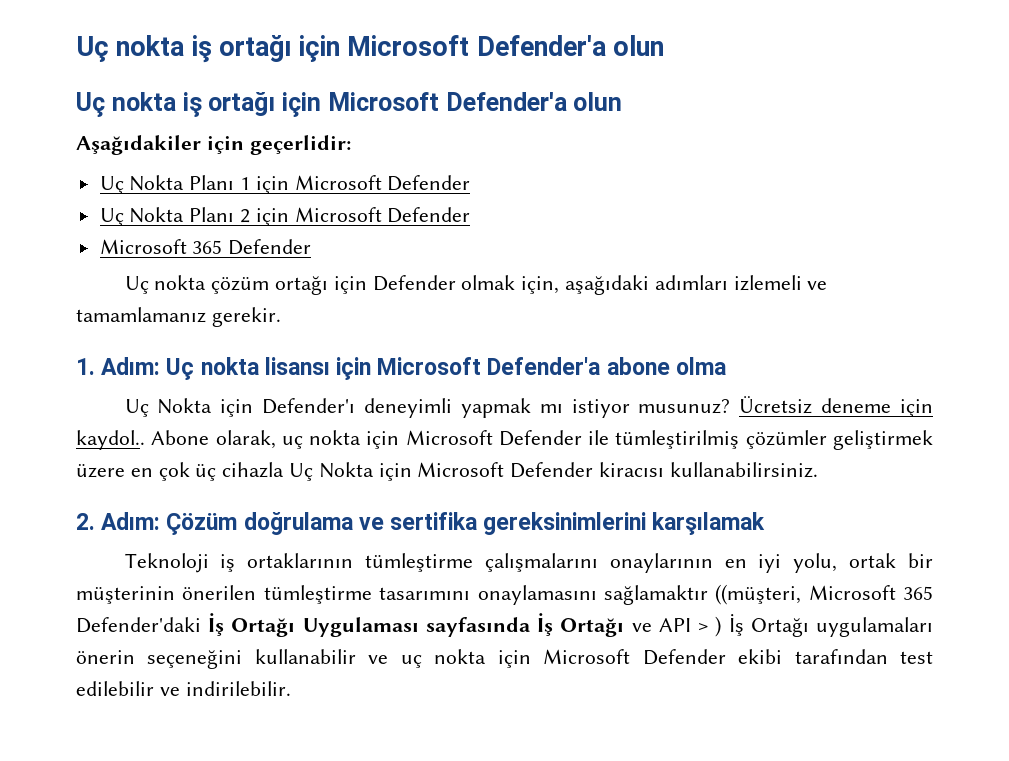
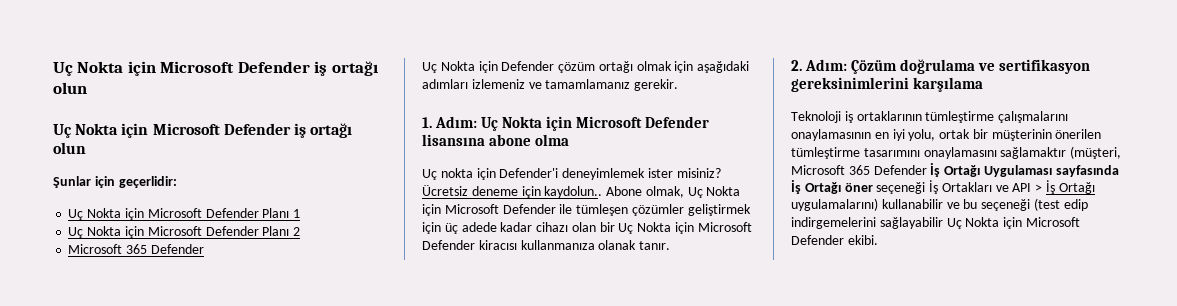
[76,35,665,63] [76,92,623,117] [76,135,201,155] Uç nokta iş ortağı için Microsoft Defender'a olun // Uç nokta iş ortağı için Microsoft Defender'a olun // Aşağıdakiler -> [53,61,378,76] [53,82,87,94] [53,123,353,138] [53,142,86,154] [53,176,91,188] Uç Nokta için Microsoft Defender iş ortağı olun // Uç Nokta için Microsoft Defender iş ortağı olun // Şunlar
[189,175,471,194] [99,207,471,226] Planı 1 için Microsoft Defender // Uç Nokta Planı 2 için Microsoft Defender -> [124,208,301,220] [68,226,301,238] için Microsoft Defender Planı 1 // Uç Nokta için Microsoft Defender Planı 2
[154,275,560,295] nokta çözüm ortağı için Defender olmak için, -> [440,61,694,73] Nokta için Defender çözüm ortağı olmak için
[733,275,802,291] izlemeli -> [471,79,525,89] izlemeniz
[200,357,726,380] [124,396,933,418] [76,430,362,450] nokta lisansı için Microsoft Defender'a abone olma // Uç Nokta için Defender'ı deneyimli yapmak mı istiyor musunuz? Ücretsiz deneme için kaydol.. Abone olarak, uç nokta -> [502,116,710,131] [422,134,570,146] [422,168,721,180] [422,185,741,198] Nokta için Microsoft Defender lisansına abone olma // Uç nokta için Defender'i deneyimlemek ister misiniz? Ücretsiz deneme için kaydolun.. Abone olmak, Uç Nokta
[615,430,740,449] tümleştirilmiş -> [576,204,629,216] tümleşen
[76,462,285,481] üzere en çok üç cihazla -> [422,222,615,234] için üç adede kadar cihazı olan bir
[669,462,818,478] kullanabilirsiniz. -> [520,240,671,250] kullanmanıza olanak tanır.
[390,512,766,535] sertifika gereksinimlerini karşılamak -> [999,59,1091,74] [791,77,984,92] sertifikasyon gereksinimlerini karşılama
[609,553,713,573] onaylarının -> [791,129,871,141] onaylamasının
[715,584,933,605] [76,617,201,633] ((müşteri, Microsoft 365 Defender'daki -> [1070,146,1122,159] [791,165,927,175] (müşteri, Microsoft 365 Defender
(625, 627) none -> [844,180,992,194] öner seçeneği İş Ortakları
[715,614,934,637] [76,649,933,669] [76,681,291,696] ) İş Ortağı uygulamaları önerin seçeneğini kullanabilir ve uç nokta için Microsoft Defender ekibi tarafından test edilebilir ve indirilebilir. -> [1046,180,1095,194] [791,198,1088,211] [791,217,1080,229] [791,235,878,245] İş Ortağı uygulamalarını) kullanabilir ve bu seçeneği (test edip indirgemelerini sağlayabilir Uç Nokta için Microsoft Defender ekibi.

